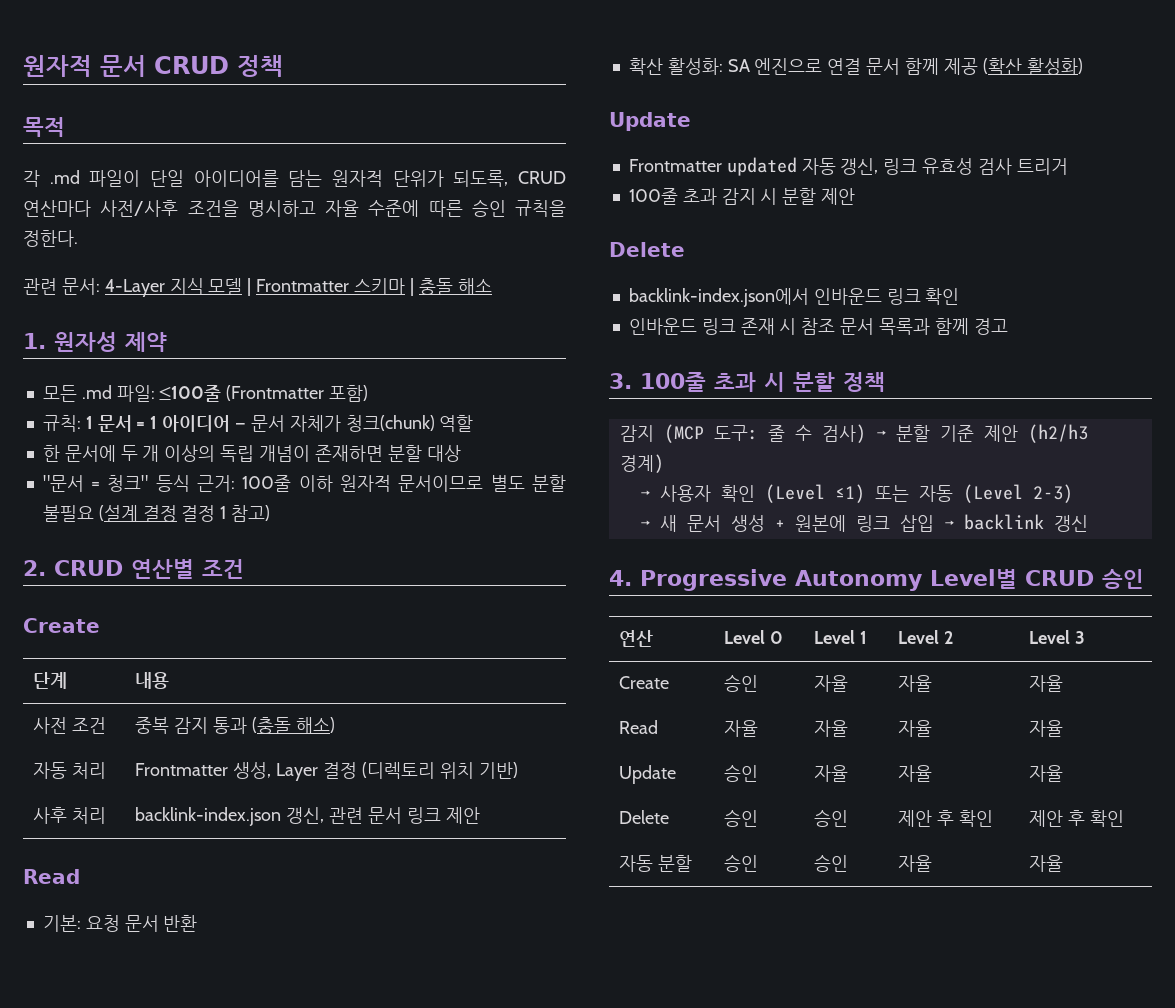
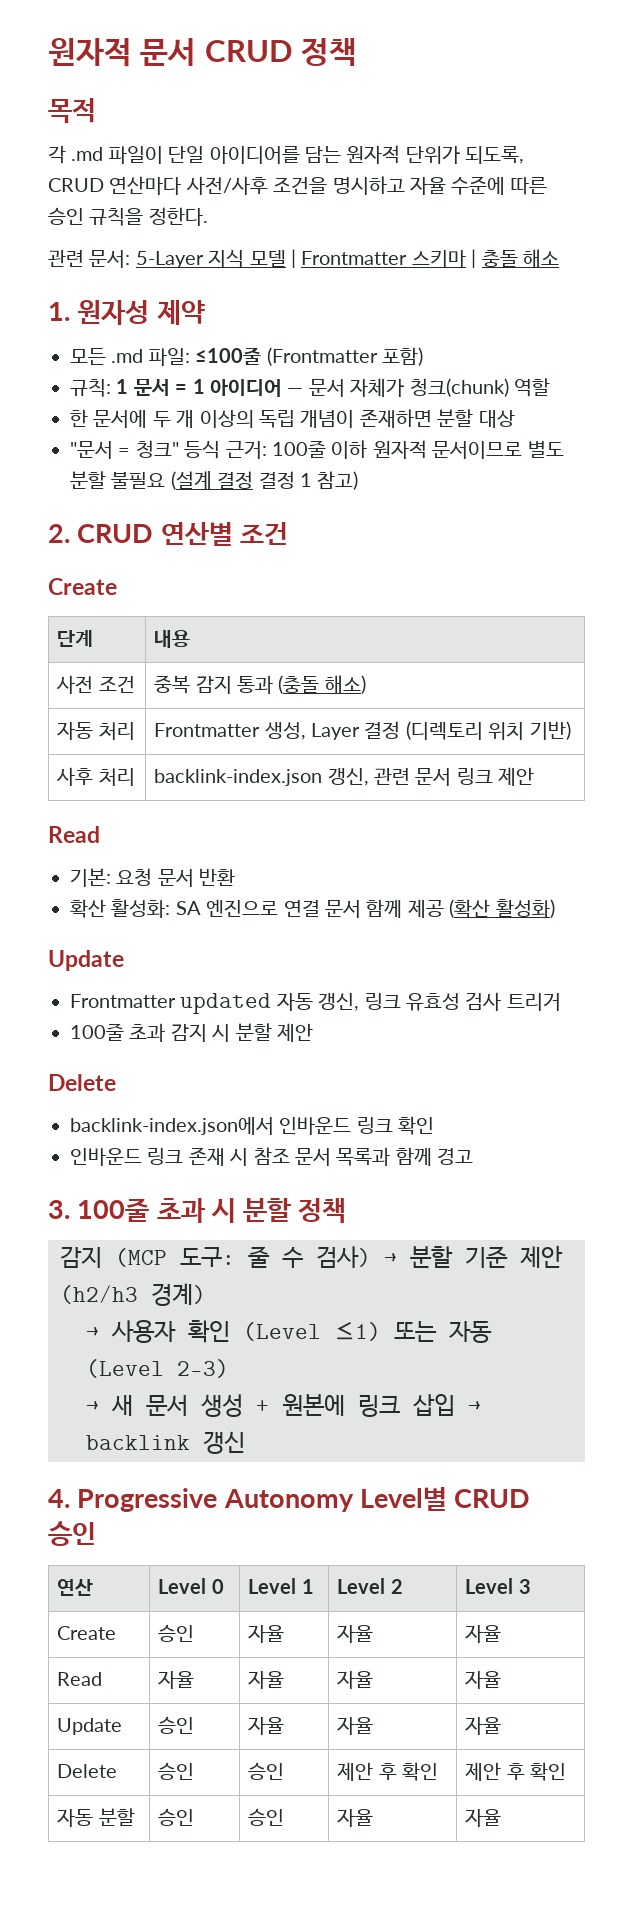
[104,279,165,297] 4-Layer -> [135,251,204,268] 5-Layer

